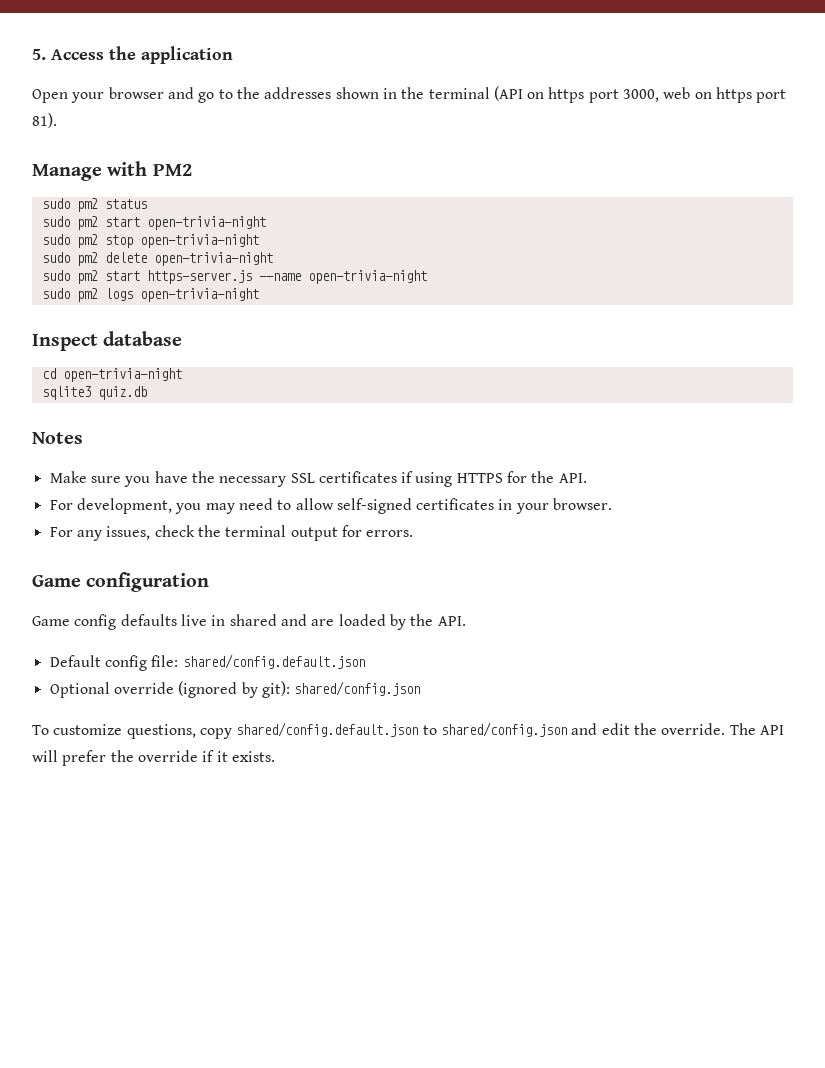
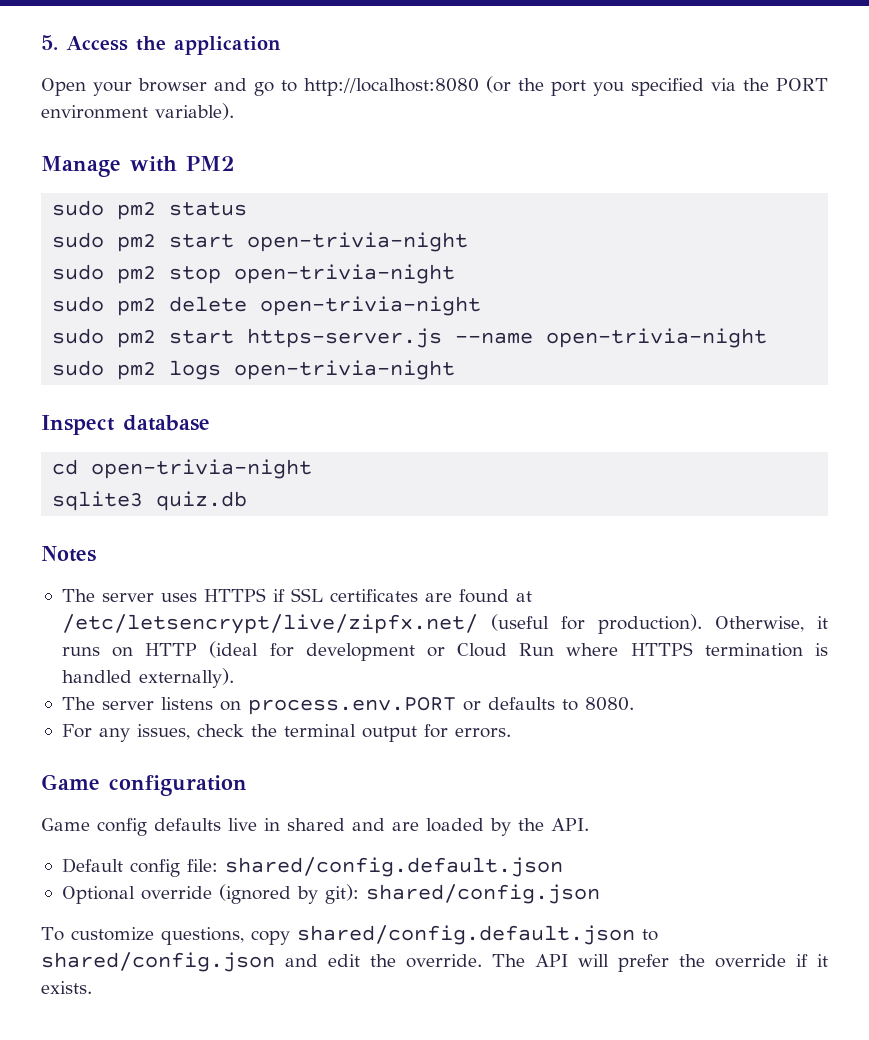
[236,86,787,103] [32,113,57,128] the addresses shown in the terminal (API on https port 3000, web on https port 81). -> [304,76,828,96] [41,103,234,120] http://localhost:8080 (or the port you specified via the PORT environment variable).
[49,471,587,487] [49,498,613,514] Make sure you have the necessary SSL certificates if using HTTPS for the API. // For development, you may need to allow self-signed certificates in your browser. -> [61,588,532,603] [61,614,828,634] [61,641,828,661] [61,668,234,688] [61,697,634,715] The server uses HTTPS if SSL certificates are found at /etc/letsencrypt/live/zipfx.net/ (useful for production). Otherwise, it runs on HTTP (ideal for development or Cloud Run where HTTPS termination is handled externally). // The server listens on process.env.PORT or defaults to 8080.

